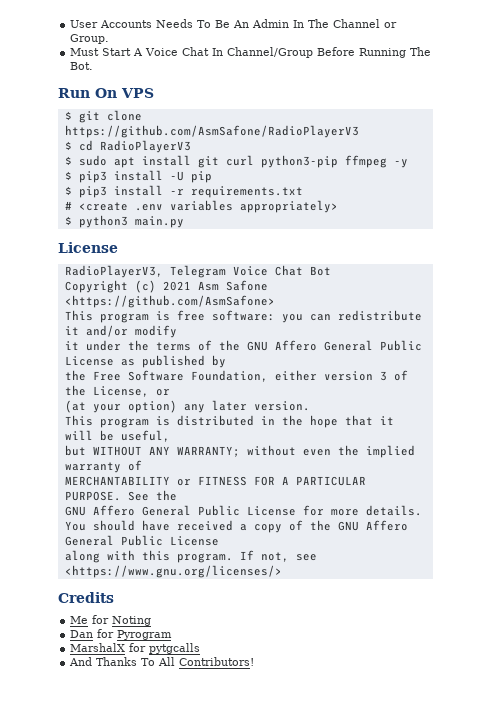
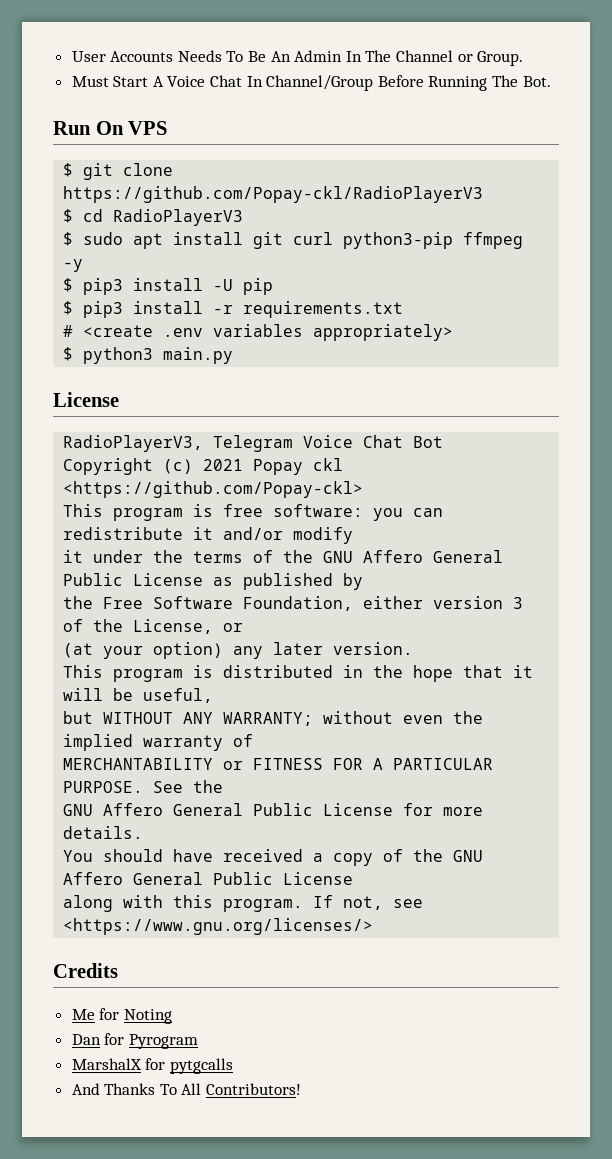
[64,125,359,138] https://github.com/AsmSafone/RadioPlayerV3 -> [63,186,484,203] https://github.com/Popay-ckl/RadioPlayerV3
[197,280,268,291] [64,295,275,308] Asm Safone <https://github.com/AsmSafone> -> [253,458,344,475] [63,481,364,498] Popay ckl <https://github.com/Popay-ckl>

